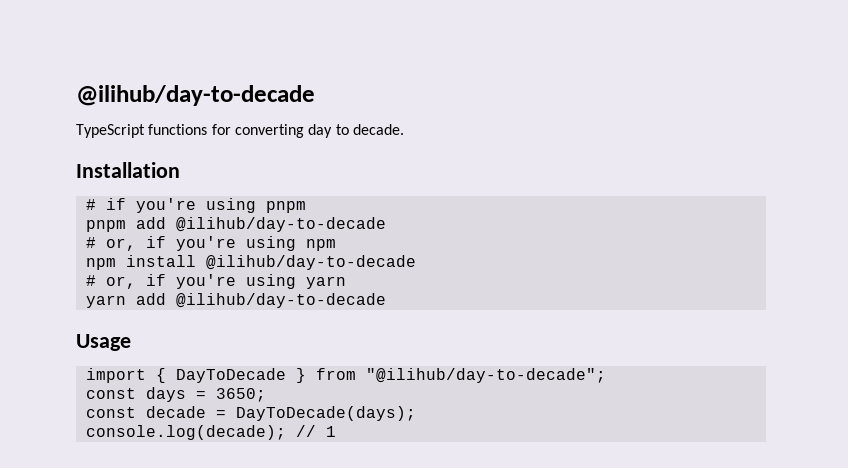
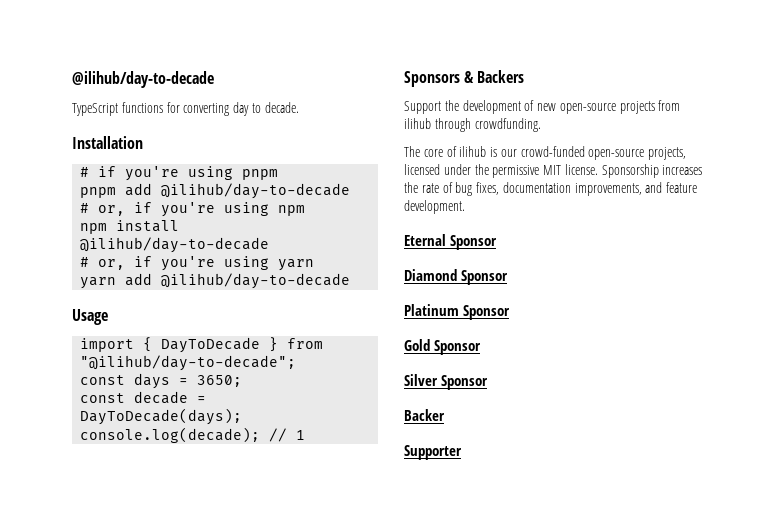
(336, 431) none -> [404,70,525,87] [404,100,681,114] [404,118,541,132] [404,146,687,160] [404,164,703,178] [404,182,698,196] [404,200,465,214] [404,234,497,250] [404,269,508,285] [404,304,510,320] [404,339,481,355] [404,374,488,390] [404,409,445,421] [404,445,462,460] // Sponsors & Backers // Support the development of new open-source projects from ilihub through crowdfunding. // The core of ilihub is our crowd-funded open-source projects, licensed under the permissive MIT license. Sponsorship increases the rate of bug fixes, documentation improvements, and feature development. // Eternal Sponsor // Diamond Sponsor // Platinum Sponsor // Gold Sponsor // Silver Sponsor // Backer // Supporter

